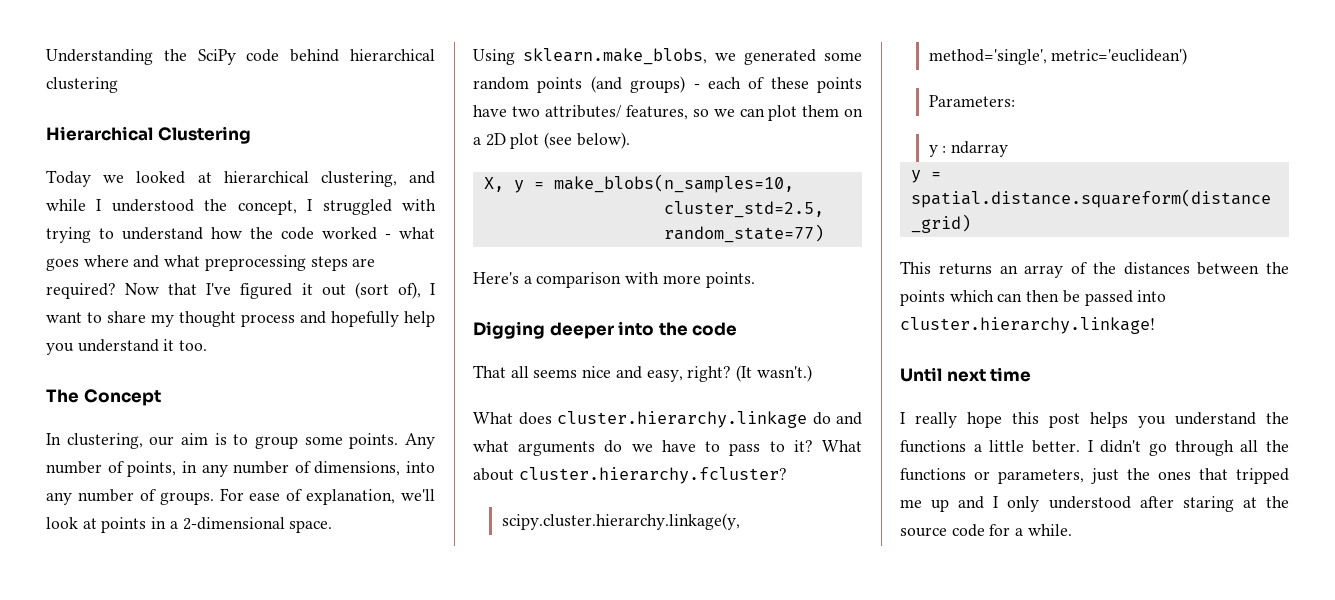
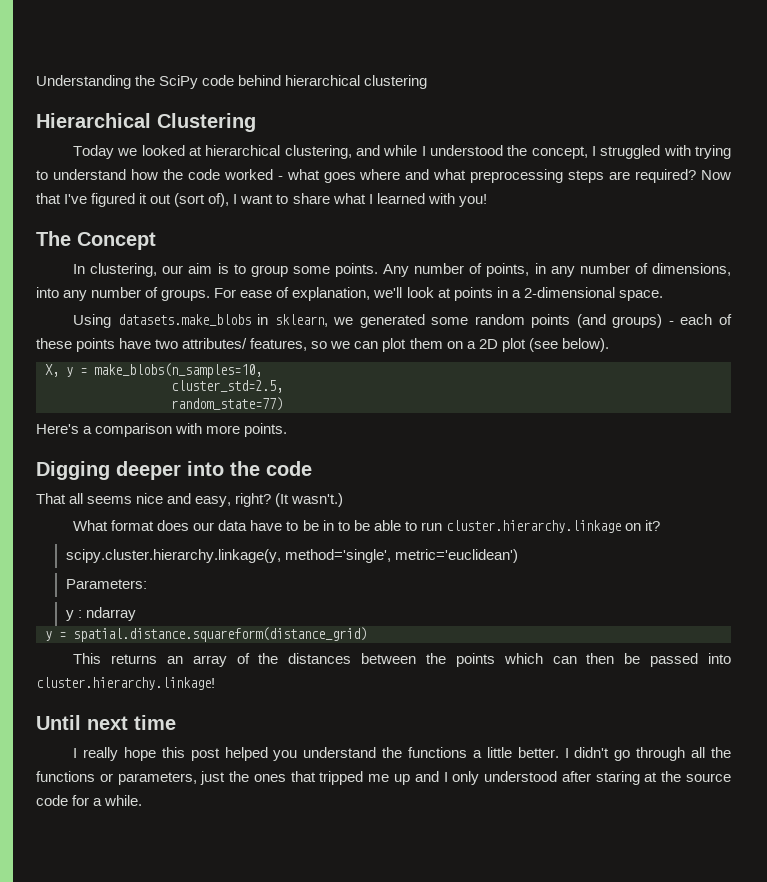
[151,311,435,327] [46,339,208,355] my thought process and hopefully help you understand it too. -> [332,193,487,207] what I learned with you!
[523,48,707,65] sklearn.make_blobs, -> [117,314,328,327] datasets.make_blobs in sklearn,
[518,411,862,428] [473,440,862,456] [473,467,787,484] does cluster.hierarchy.linkage do and what arguments do we have to pass to it? What about cluster.hierarchy.fcluster? -> [111,520,660,533] format does our data have to be in to be able to run cluster.hierarchy.linkage on it?
[1090,412,1128,428] helps -> [224,747,268,761] helped

